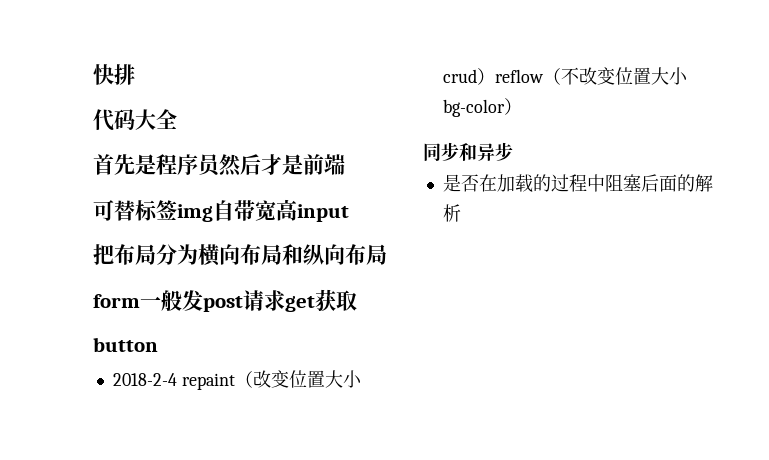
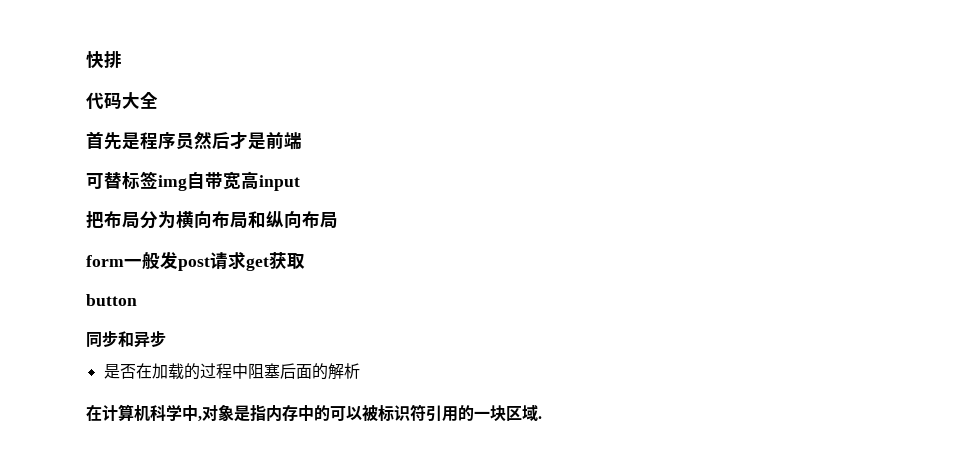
[112,370,362,390] [442,67,688,85] [442,98,522,117] // 2018-2-4 repaint（改变位置大小crud）reflow（不改变位置大小bg-color） -> (137, 300) none
(461, 213) none -> [86,404,542,422] // 在计算机科学中,对象是指内存中的可以被标识符引用的一块区域.

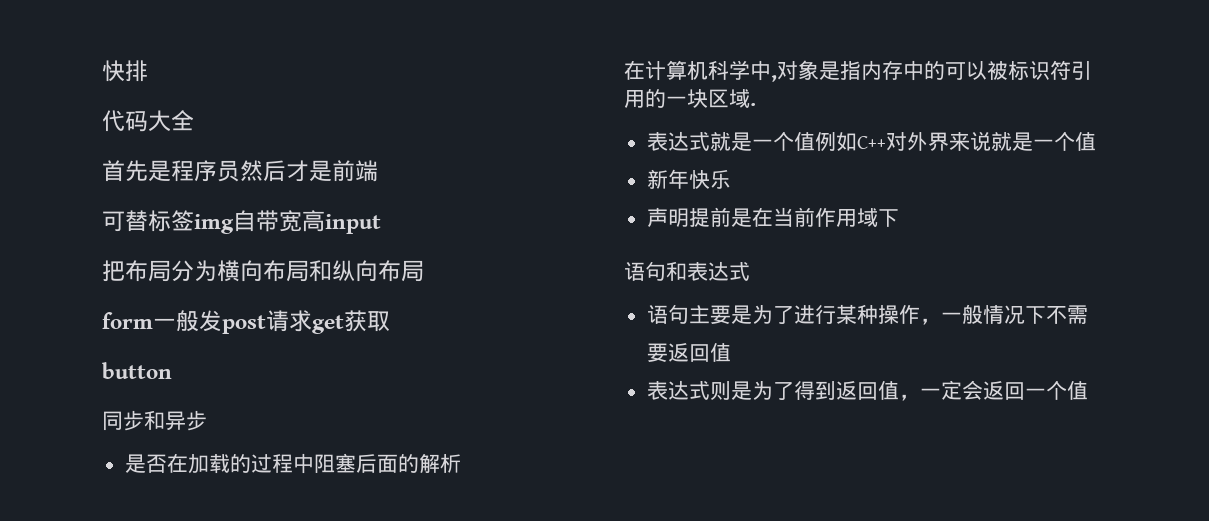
(542, 417) none -> [647,131,1097,152] [647,169,732,189] [647,207,900,228] [624,261,750,281] [647,304,1089,325] [647,343,732,362] [647,380,1089,401] // 表达式就是一个值例如C++对外界来说就是一个值 // 新年快乐 // 声明提前是在当前作用域下 // 语句和表达式 // 语句主要是为了进行某种操作，一般情况下不需要返回值 // 表达式则是为了得到返回值，一定会返回一个值

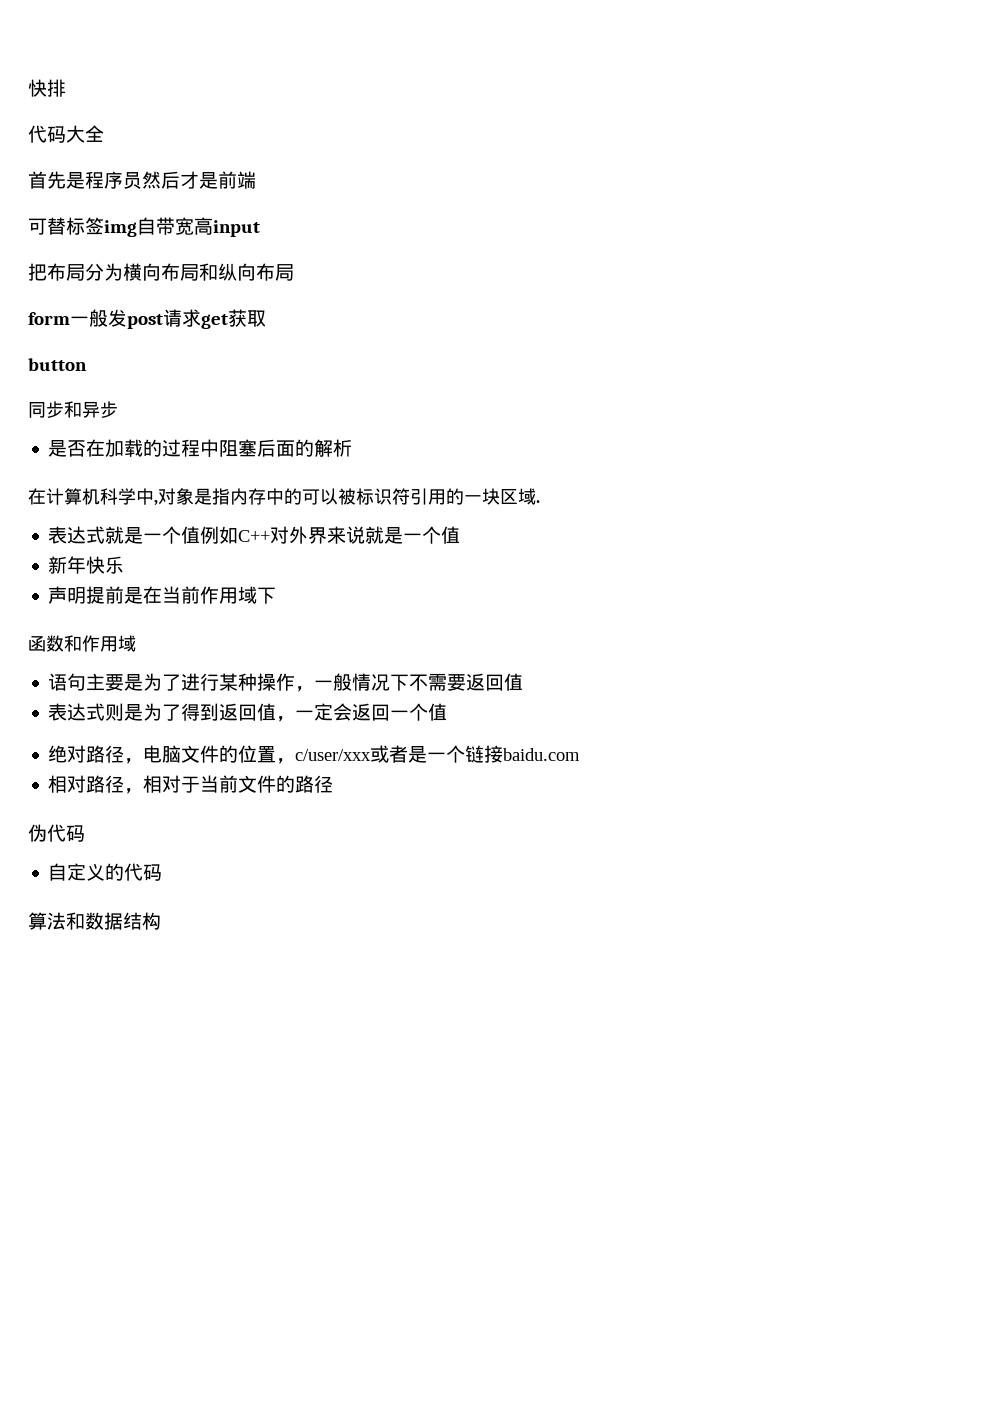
[624,261,750,281] 语句和表达式 -> [28,635,136,652] 函数和作用域
(1089, 390) none -> [48,745,581,764] [48,775,334,794] [28,824,85,842] [48,863,163,881] [28,912,161,930] // 绝对路径，电脑文件的位置，c/user/xxx或者是一个链接baidu.com // 相对路径，相对于当前文件的路径 // 伪代码 // 自定义的代码 // 算法和数据结构

